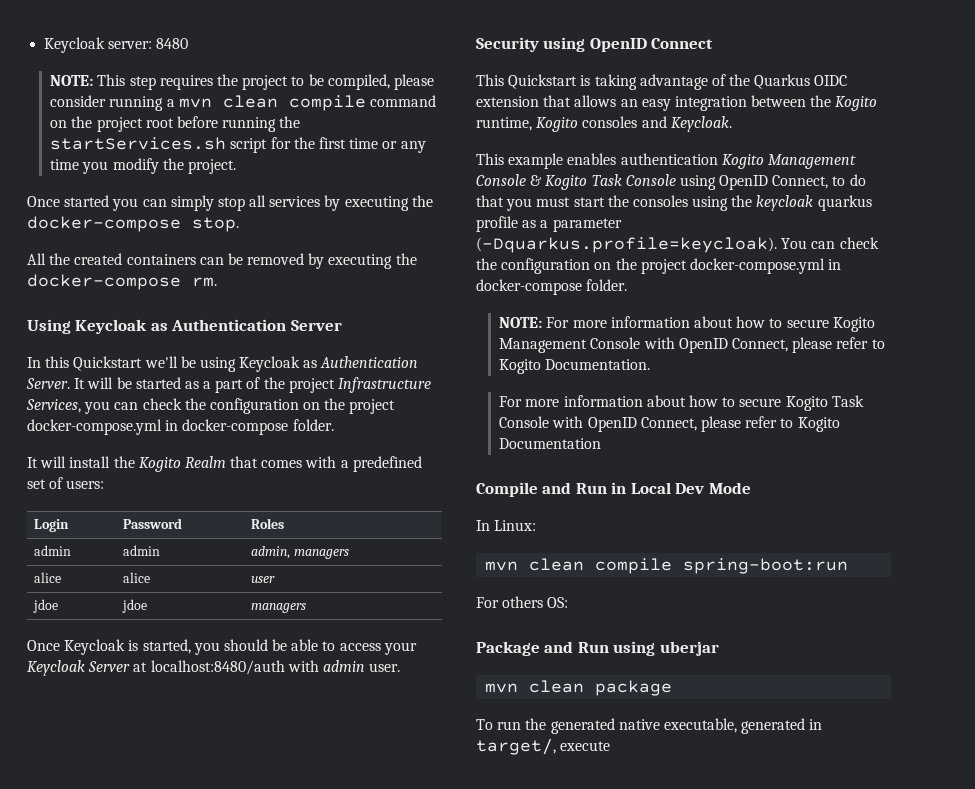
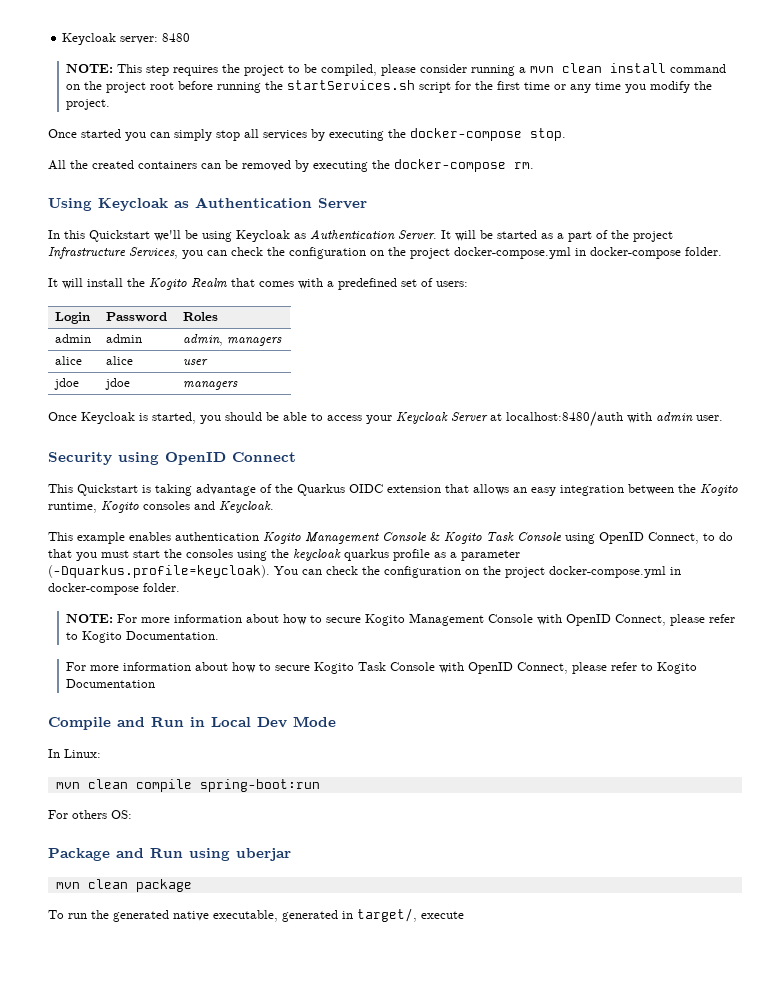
[288,95,366,111] compile -> [609,63,666,73] install

